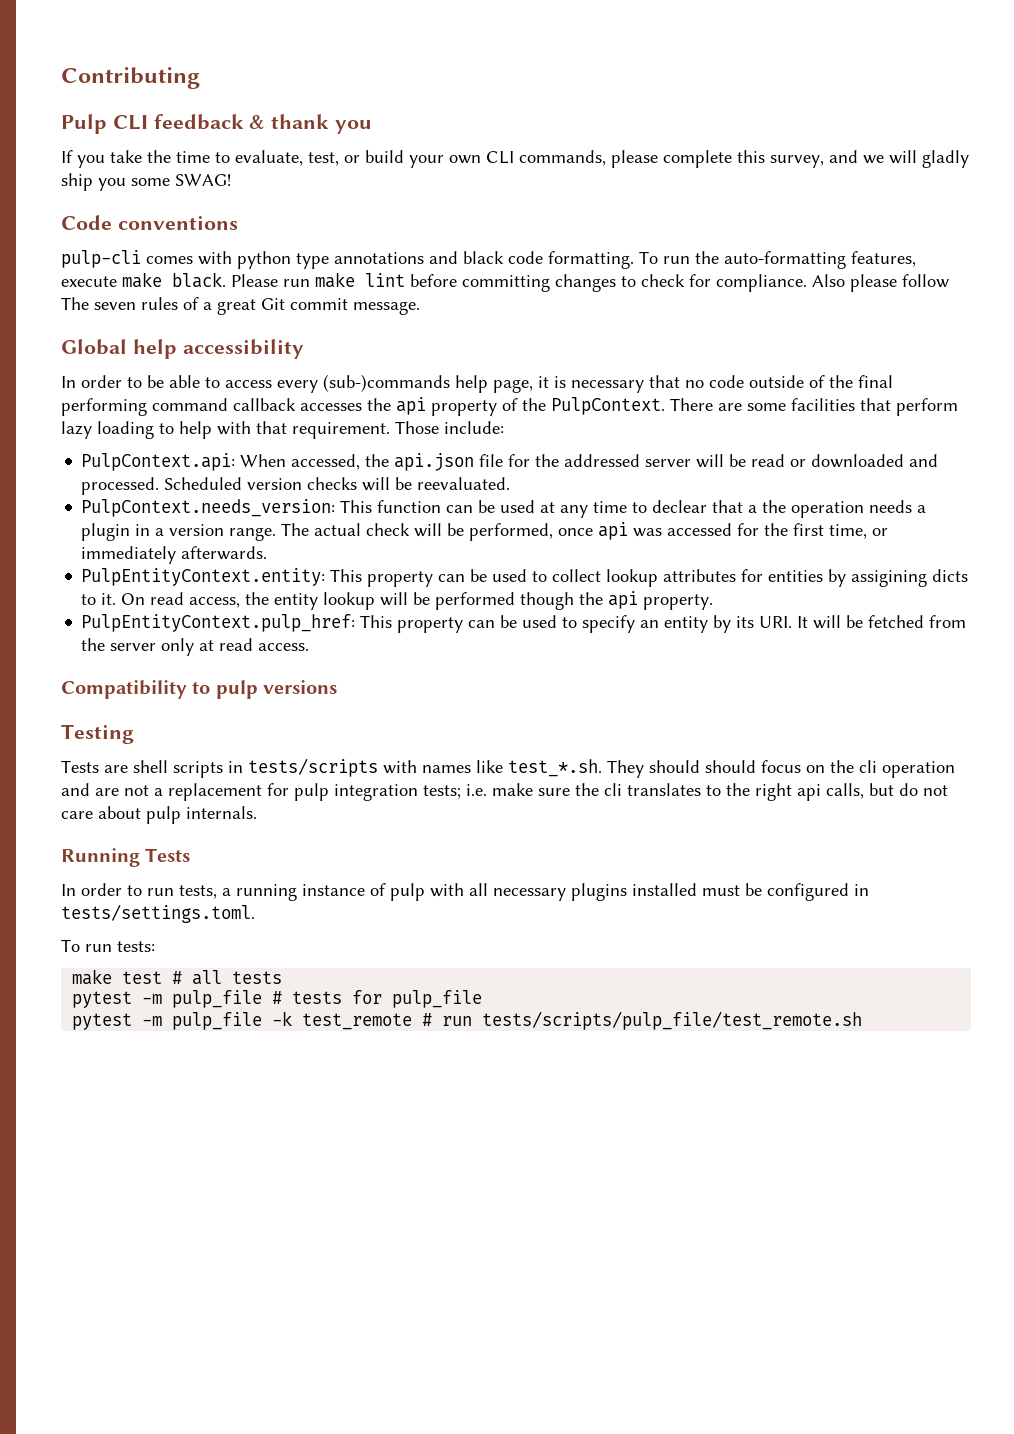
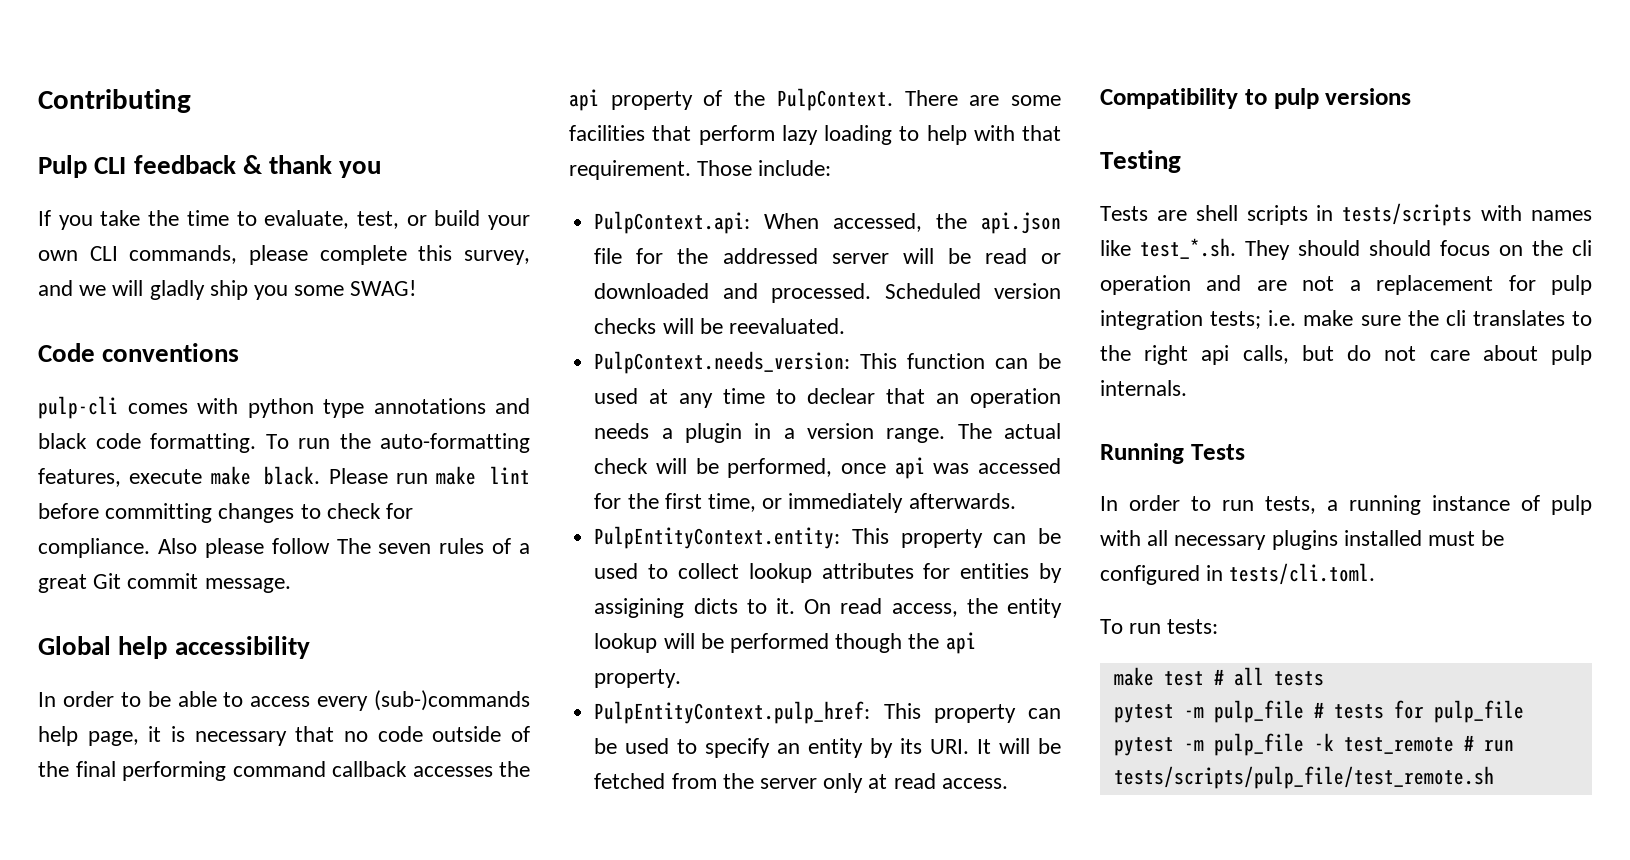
[748,500,787,513] a the -> [936,393,960,404] an
[61,904,255,923] tests/settings.toml. -> [1229,563,1376,585] tests/cli.toml.

